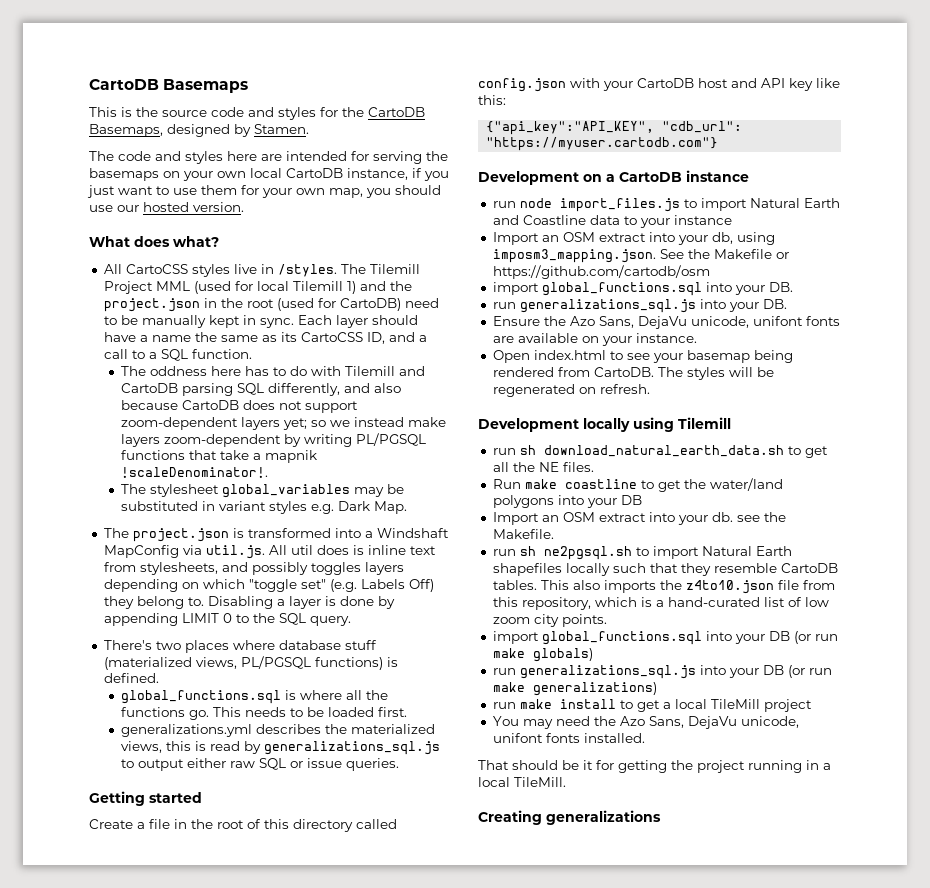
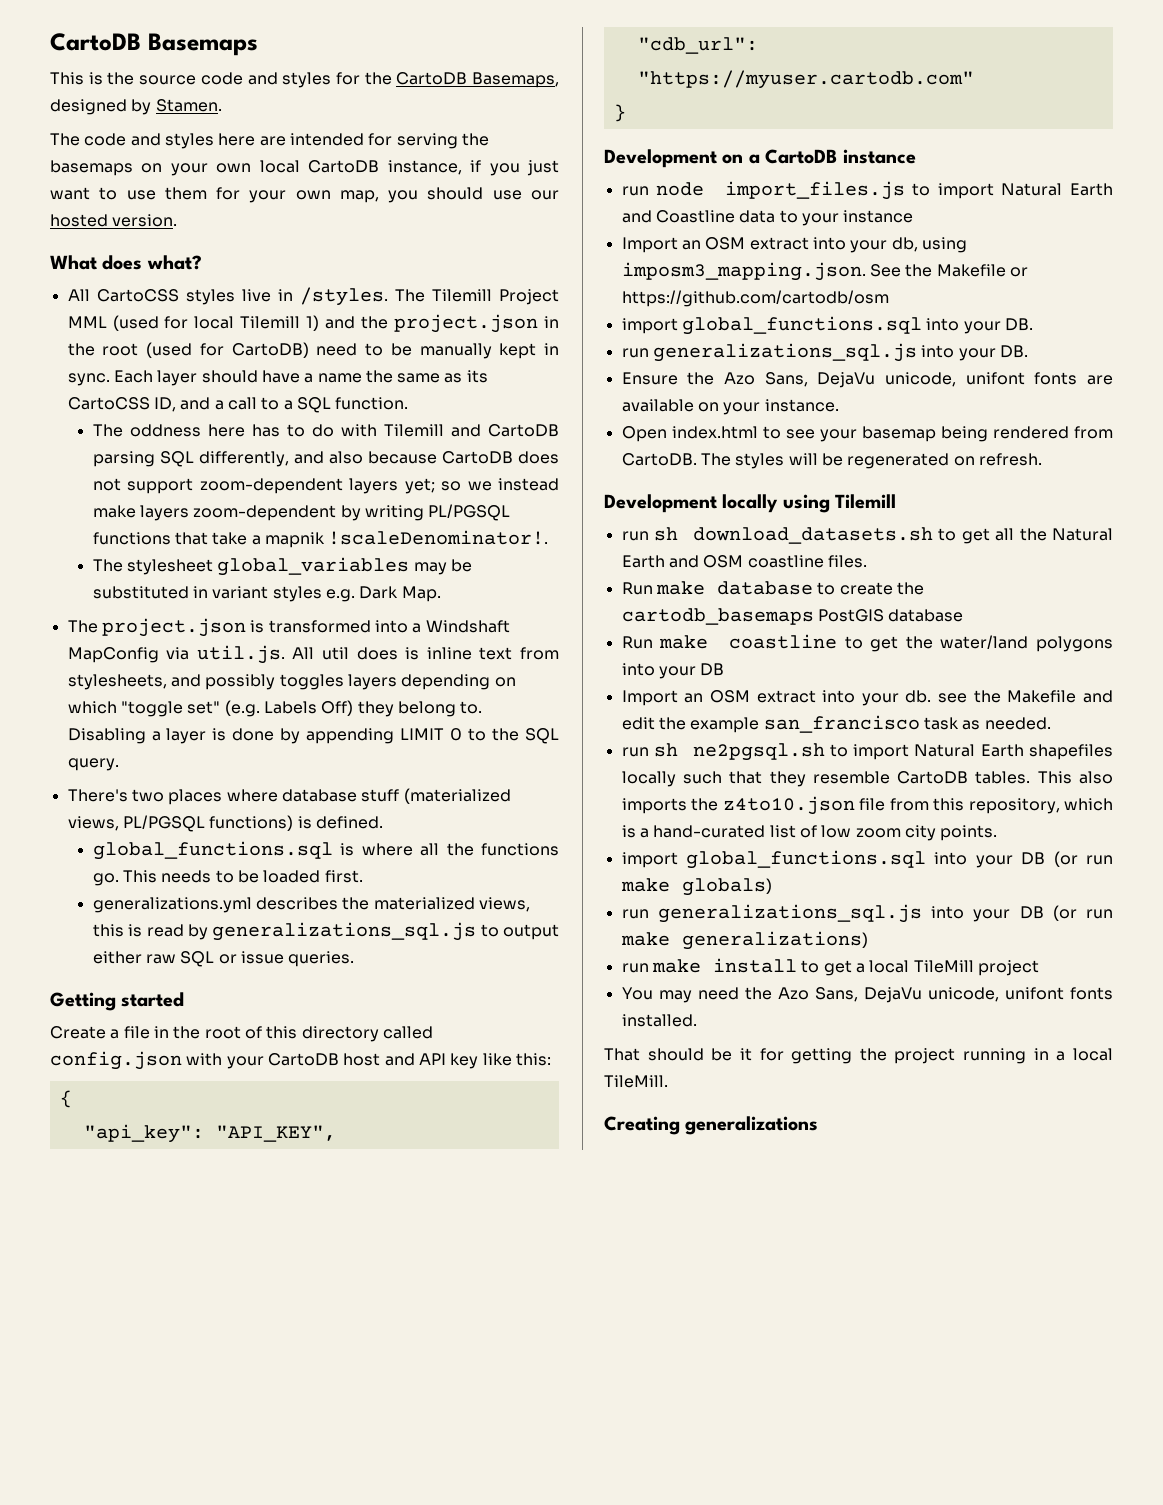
[486,121,743,135] [486,137,719,151] {"api_key":"API_KEY", "cdb_url": "https://myuser.cartodb.com"} -> [59,1090,72,1108] [83,1124,336,1143] [637,37,758,54] [637,70,974,89] [613,104,626,122] { // "api_key": "API_KEY", // "cdb_url": "https://myuser.cartodb.com" // }
[543,445,784,457] download_natural_earth_data.sh -> [693,527,933,544] download_datasets.sh
[538,462,594,472] NE files. -> [1052,528,1113,541] [621,555,867,568] [621,581,924,595] [621,608,964,625] Natural Earth and OSM coastline files. // Run make database to create the cartodb_basemaps PostGIS database
[492,529,554,539] Makefile. -> [1007,690,1113,703] [621,715,1051,733] Makefile and edit the example san_francisco task as needed.

